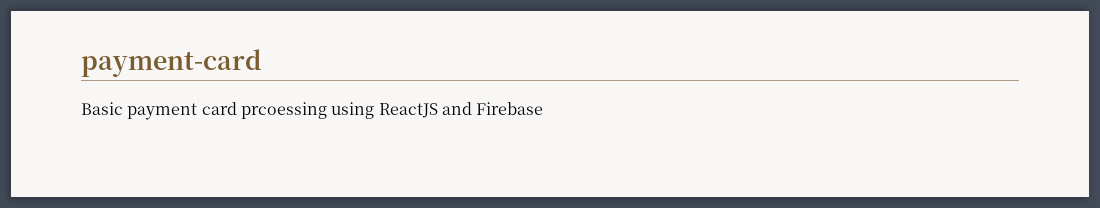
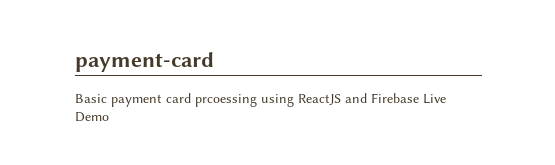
(544, 108) none -> [423,94,446,104] [75,112,109,122] Live Demo

